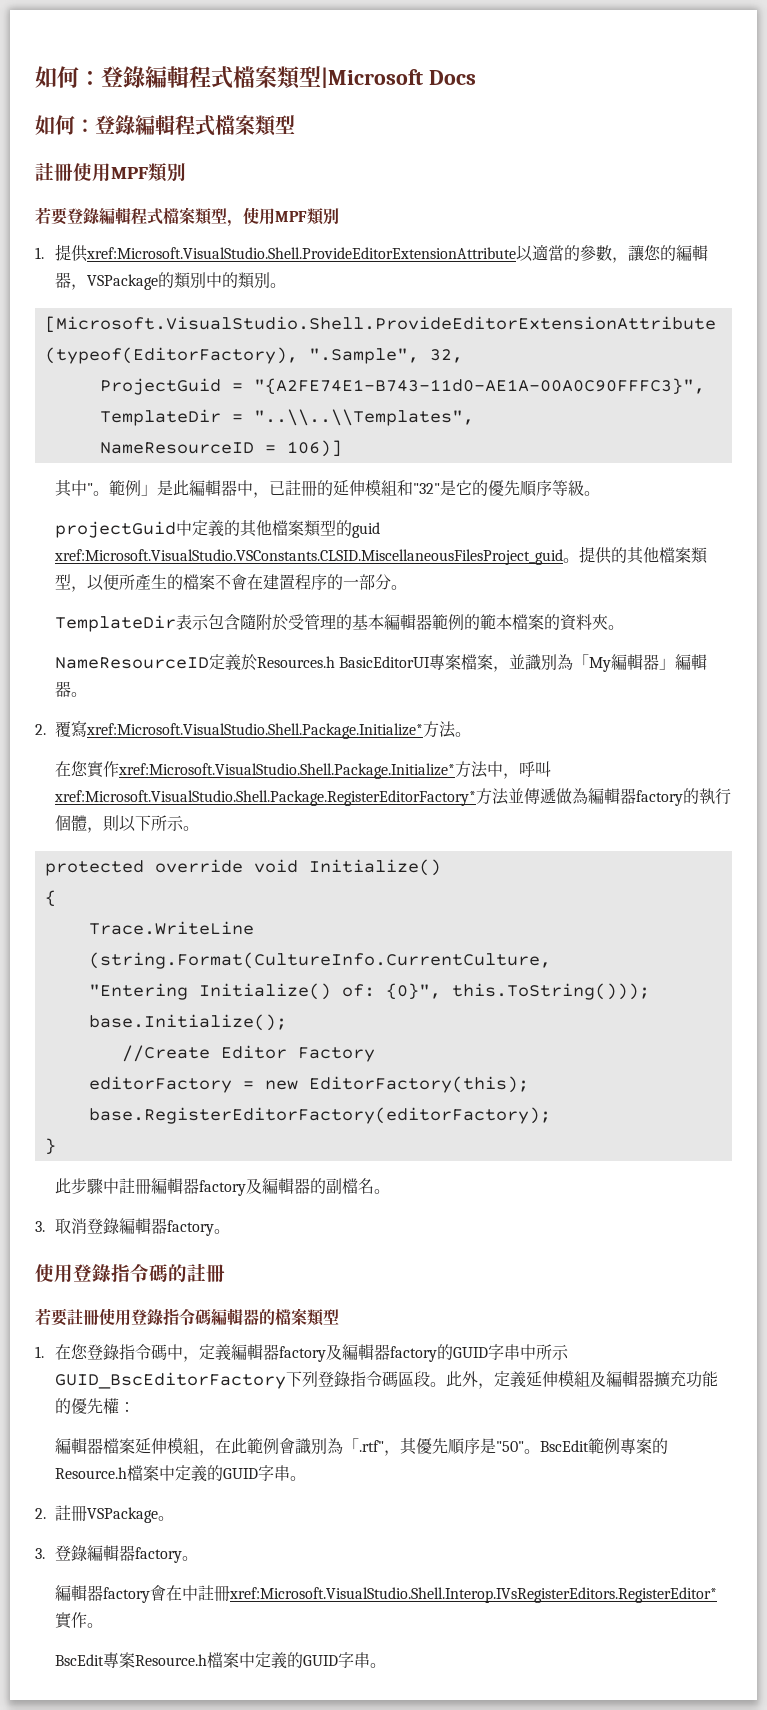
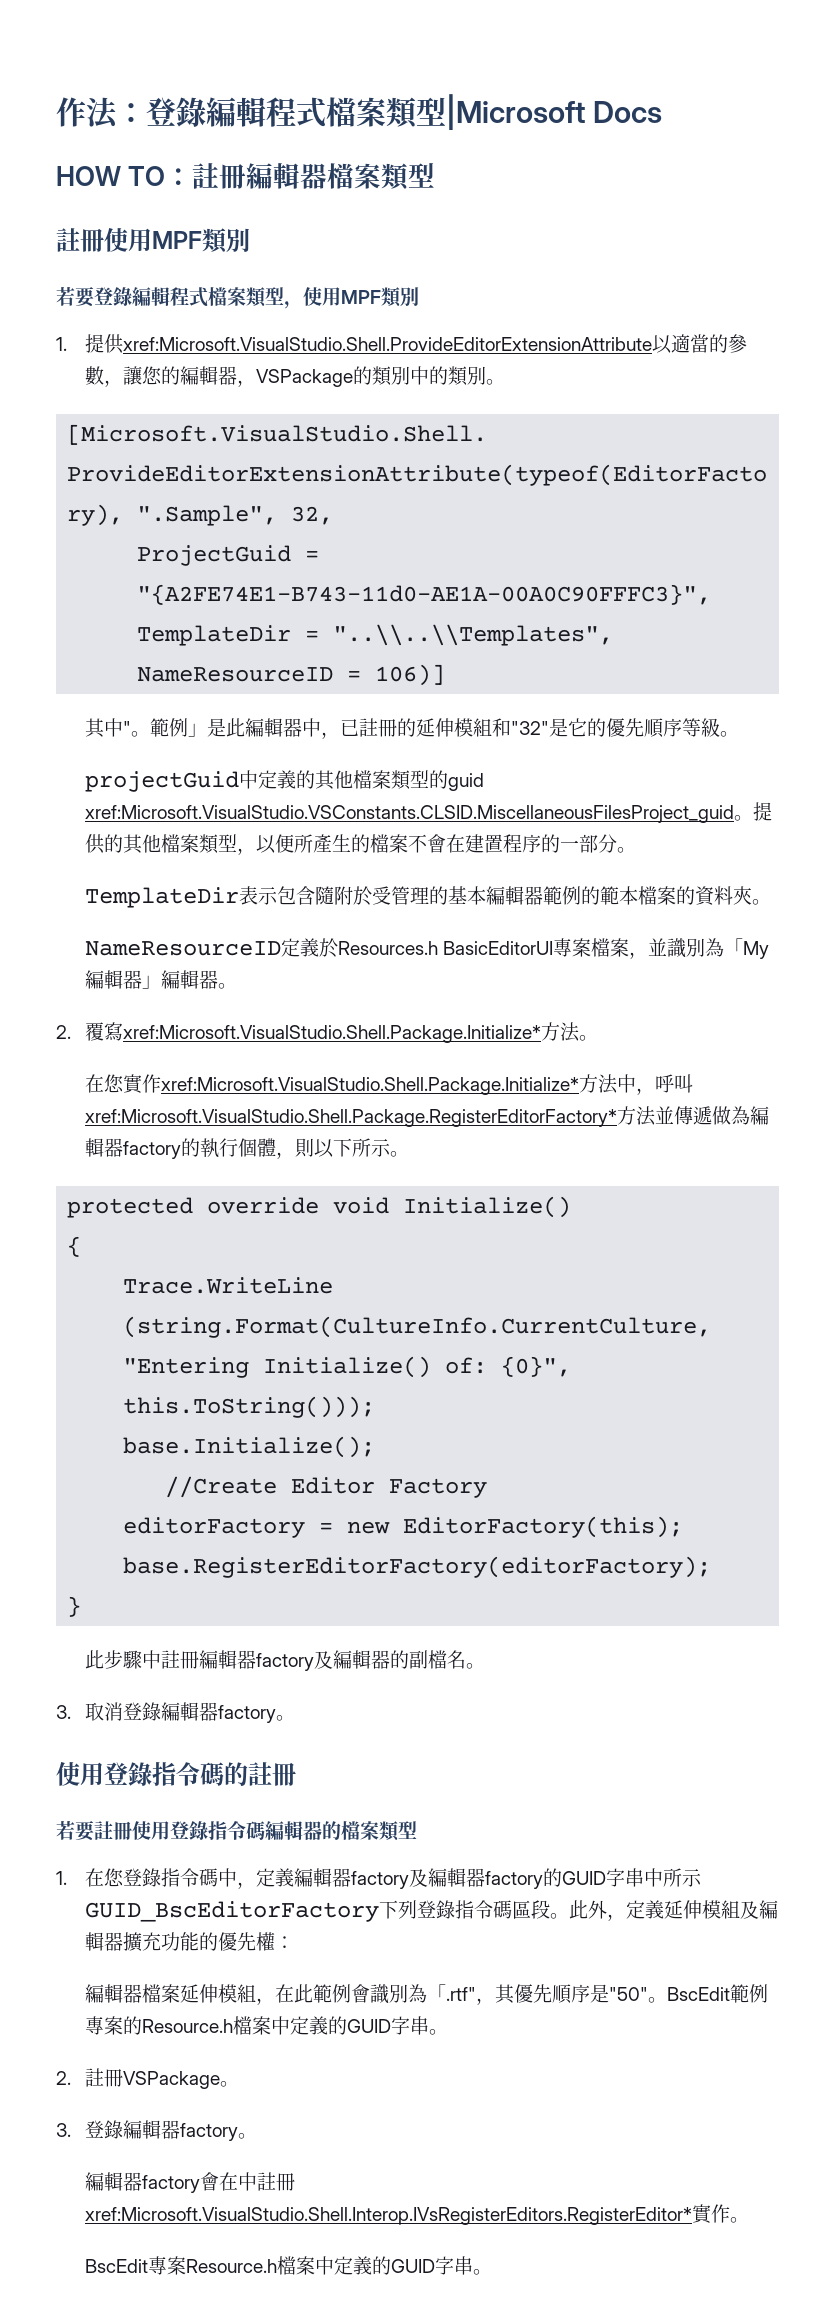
[35,66,79,88] 如何 -> [56,97,119,129] 作法
[35,115,215,136] 如何：登錄編輯程式 -> [56,163,328,189] HOW TO：註冊編輯器

